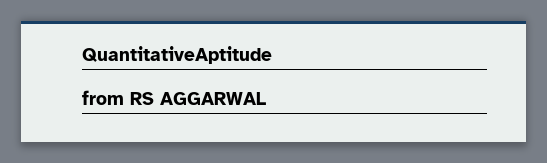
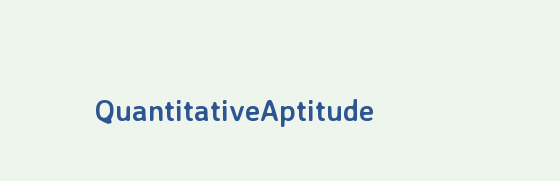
[82,90,266,105] // from RS AGGARWAL -> (374, 113) none

